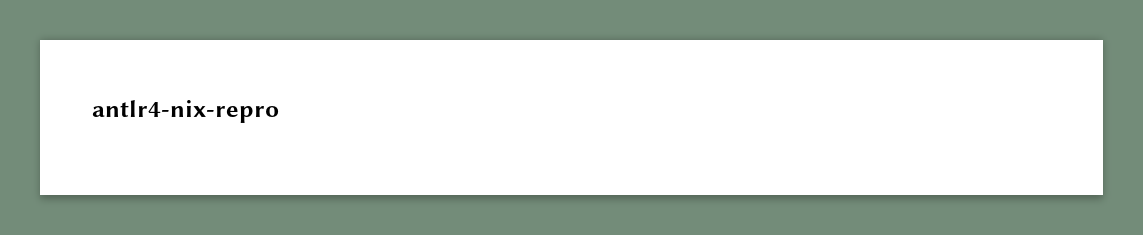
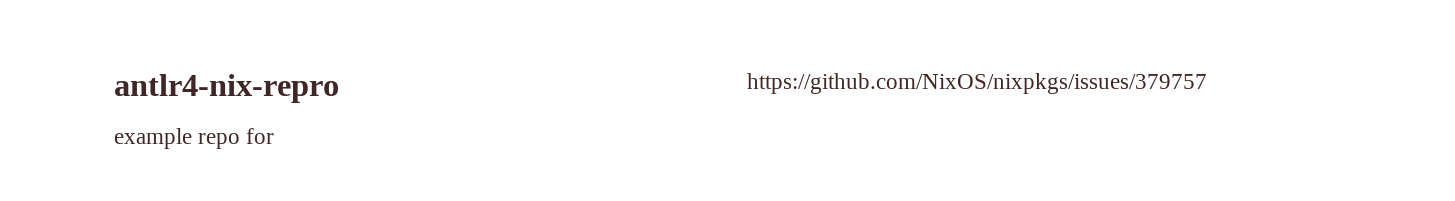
(279, 111) none -> [114,128,275,149] [747,73,1207,94] // example repo for https://github.com/NixOS/nixpkgs/issues/379757

